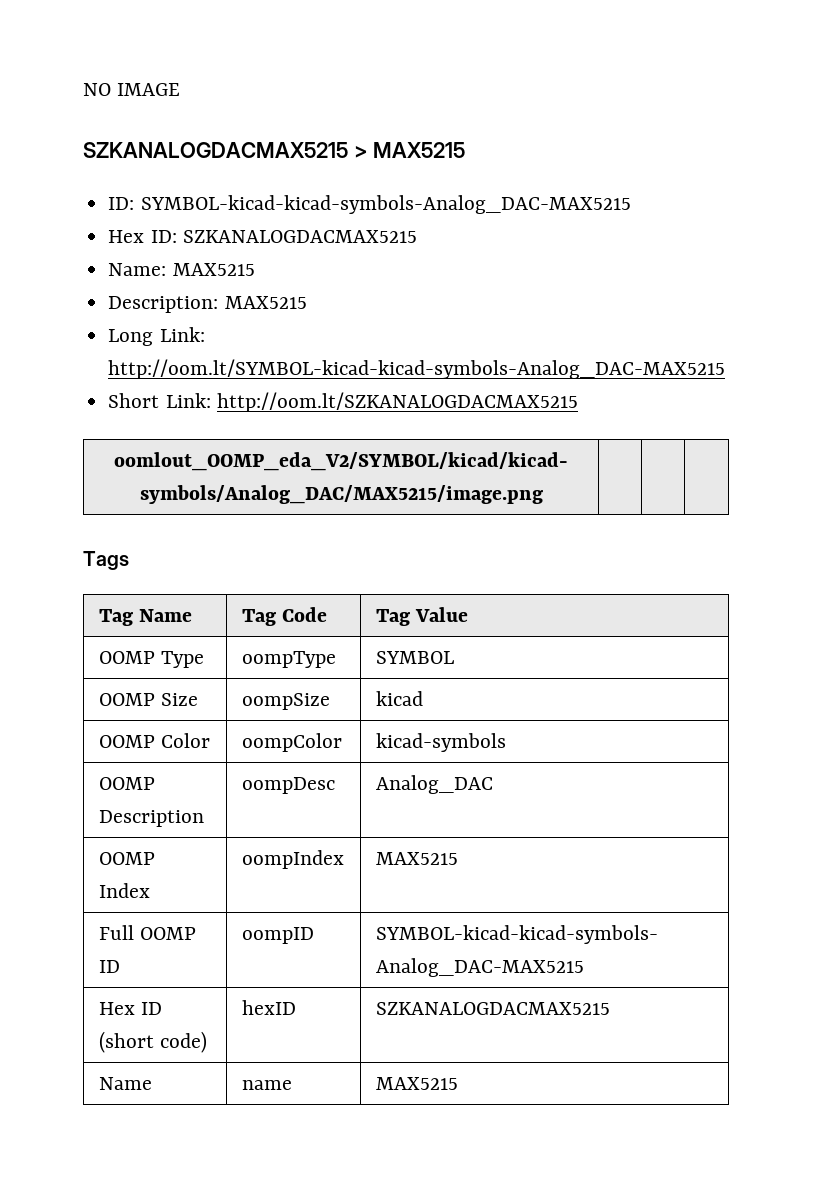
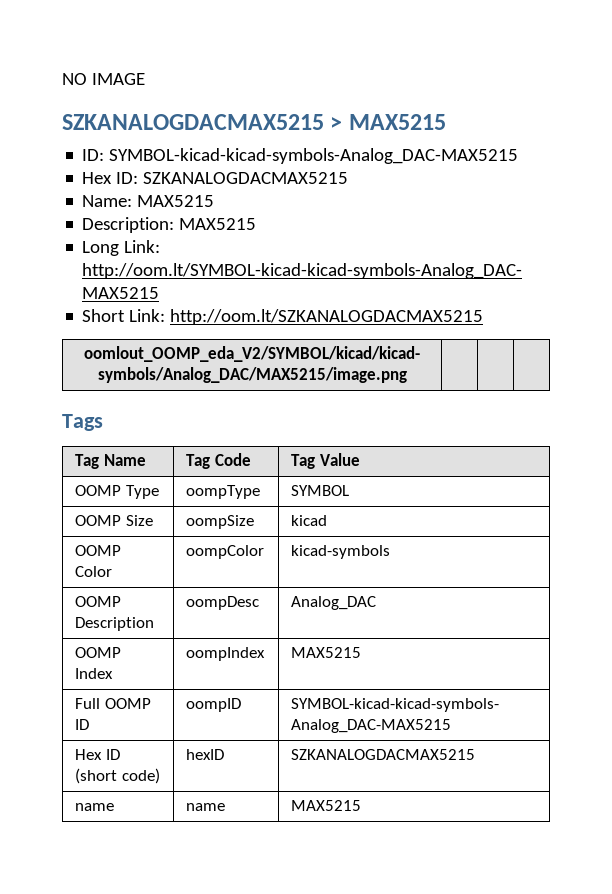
[98,1077,152,1090] Name -> [75,803,115,811] name

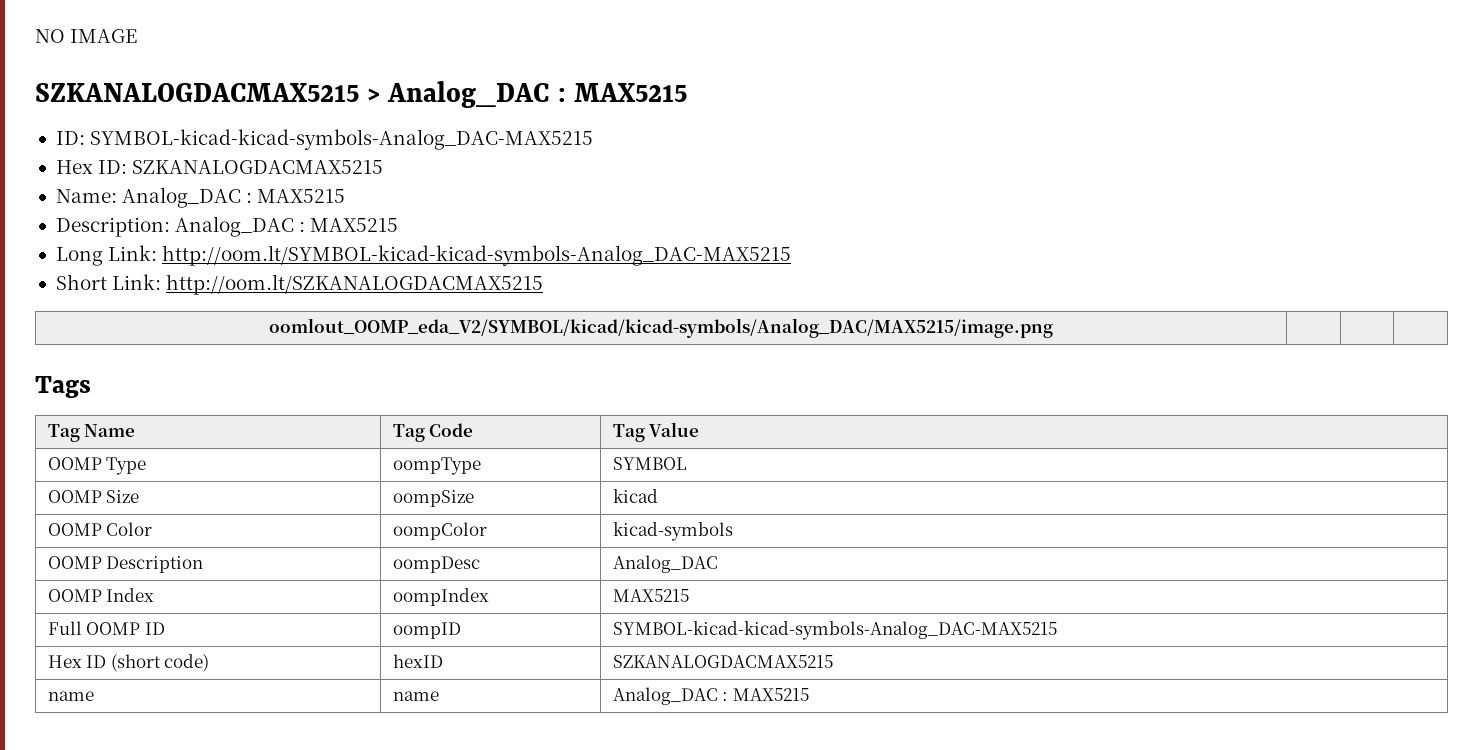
(343, 123) none -> [387,81,566,108] Analog_DAC :
(133, 201) none -> [122,187,253,208] Analog_DAC :
(175, 225) none -> [175,216,306,237] Analog_DAC :
(226, 807) none -> [612,687,729,705] Analog_DAC :

